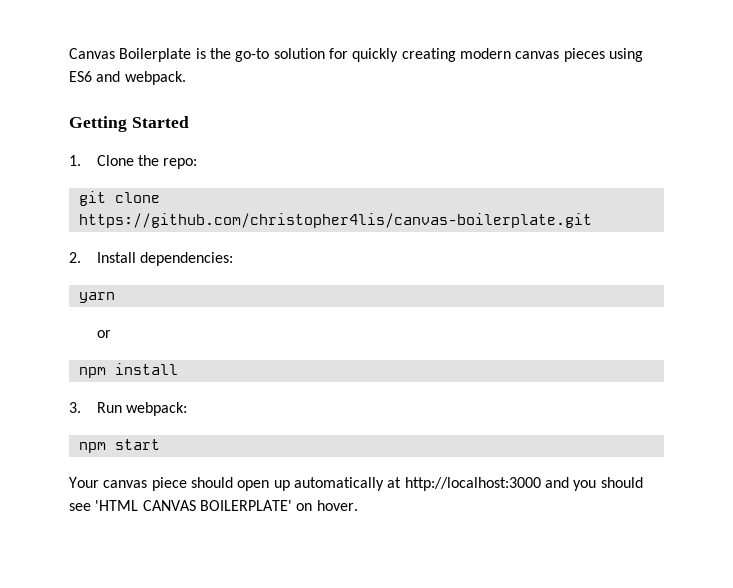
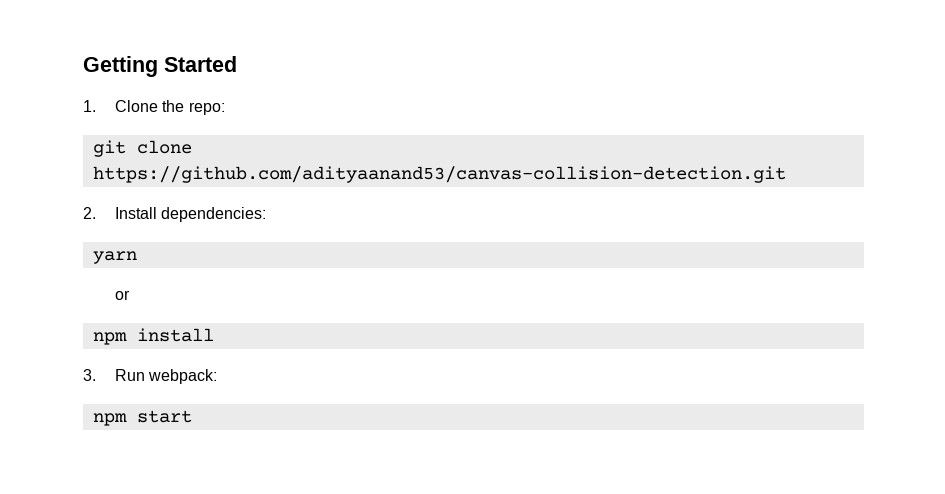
[69,48,643,62] [69,71,186,85] Canvas Boilerplate is the go-to solution for quickly creating modern canvas pieces using ES6 and webpack. // -> (83, 66) none
[78,213,592,228] https://github.com/christopher4lis/canvas-boilerplate.git -> [92,166,786,183] https://github.com/adityaanand53/canvas-collision-detection.git
[69,477,643,491] [69,500,358,511] // Your canvas piece should open up automatically at http://localhost:3000 and you should see 'HTML CANVAS BOILERPLATE' on hover. -> (192, 416) none

